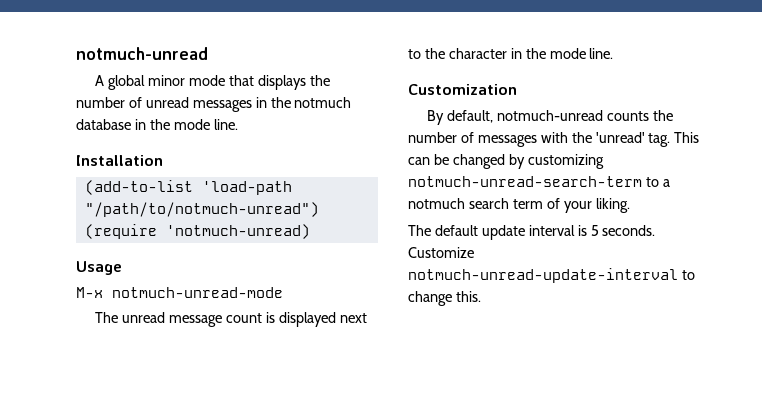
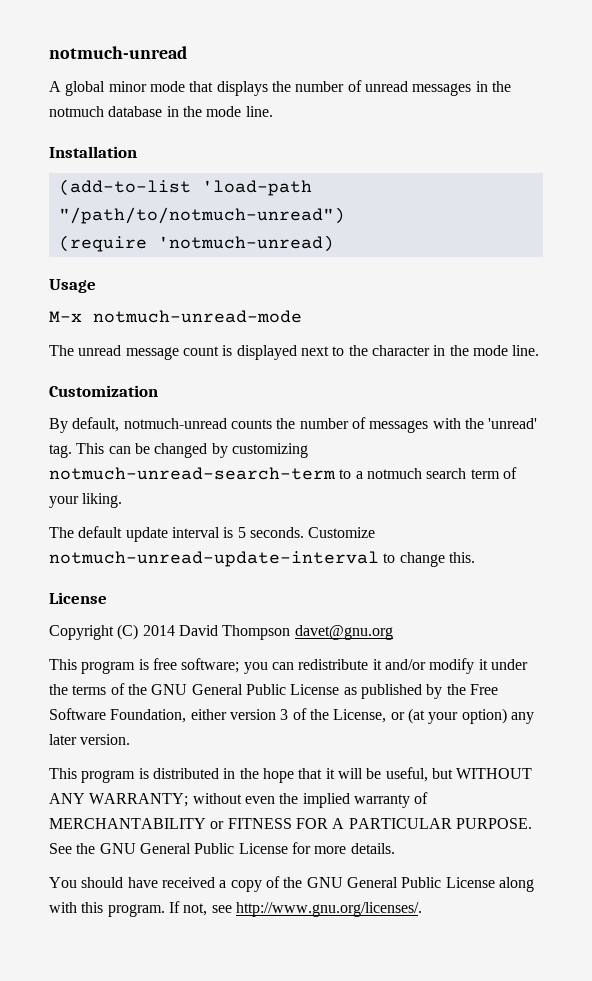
(481, 296) none -> [49,592,107,604] [49,624,393,640] [49,658,528,674] [49,683,498,699] [49,708,534,724] [49,734,131,745] [49,767,533,783] [49,792,429,808] [49,818,532,829] [49,842,395,854] [49,876,534,892] [49,901,422,917] // License // Copyright (C) 2014 David Thompson davet@gnu.org // This program is free software; you can redistribute it and/or modify it under the terms of the GNU General Public License as published by the Free Software Foundation, either version 3 of the License, or (at your option) any later version. // This program is distributed in the hope that it will be useful, but WITHOUT ANY WARRANTY; without even the implied warranty of MERCHANTABILITY or FITNESS FOR A PARTICULAR PURPOSE. See the GNU General Public License for more details. // You should have received a copy of the GNU General Public License along with this program. If not, see http://www.gnu.org/licenses/.

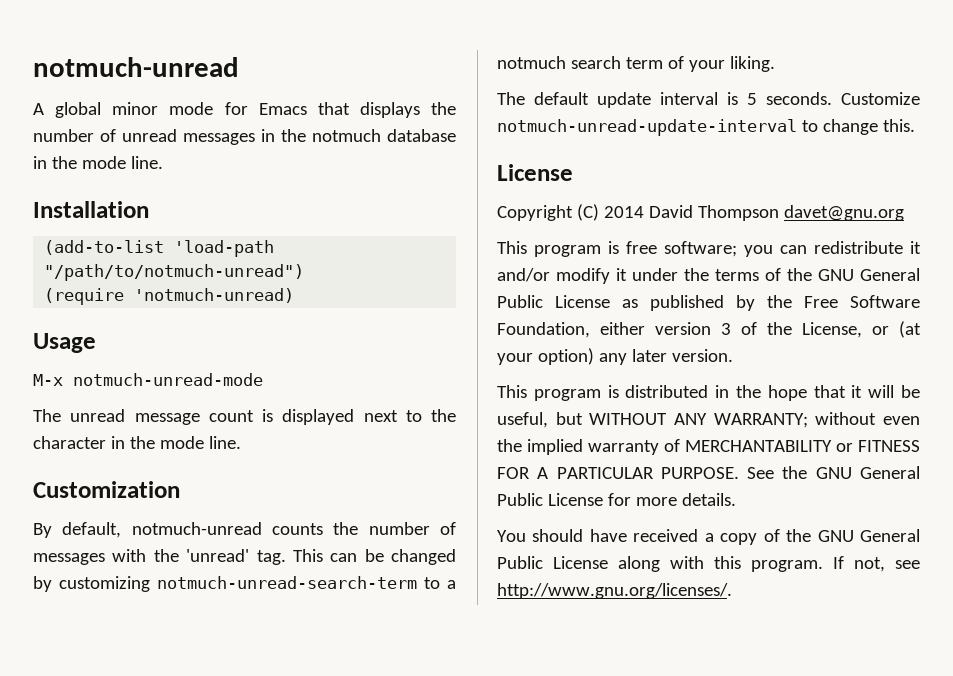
(185, 86) none -> [224,102,307,115] for Emacs

